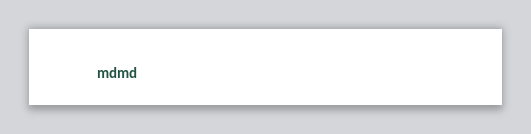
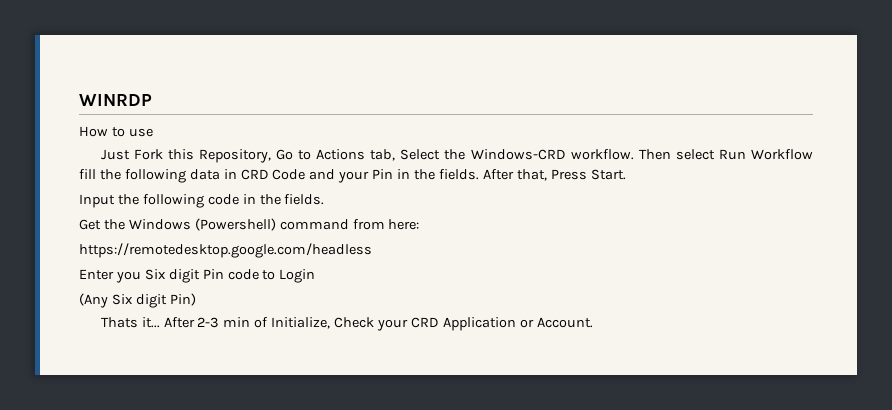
[97,67,137,78] mdmd -> [79,94,152,106] [79,126,153,137] [100,149,813,163] [79,169,626,183] [79,194,325,208] [79,218,420,231] [79,243,372,258] [79,269,316,283] [79,293,196,308] [100,317,593,331] WINRDP // How to use // Just Fork this Repository, Go to Actions tab, Select the Windows-CRD workflow. Then select Run Workflow fill the following data in CRD Code and your Pin in the fields. After that, Press Start. // Input the following code in the fields. // Get the Windows (Powershell) command from here: // https://remotedesktop.google.com/headless // Enter you Six digit Pin code to Login // (Any Six digit Pin) // Thats it... After 2-3 min of Initialize, Check your CRD Application or Account.

